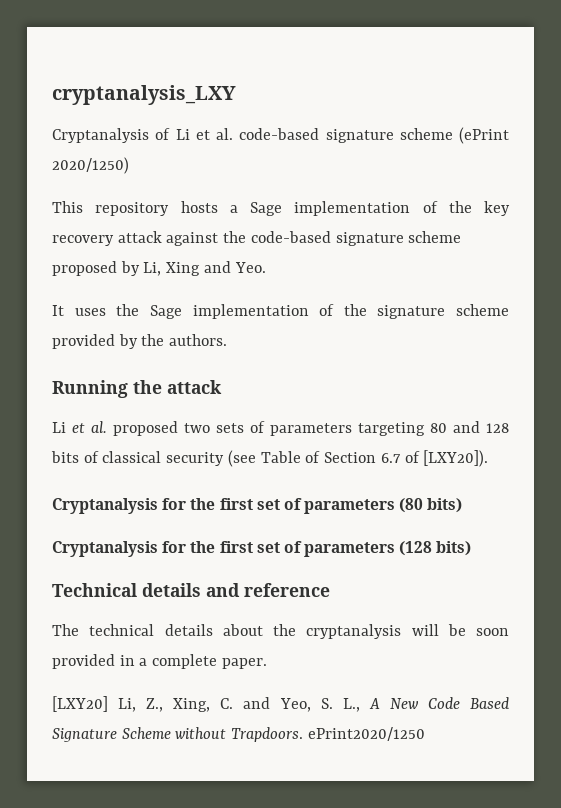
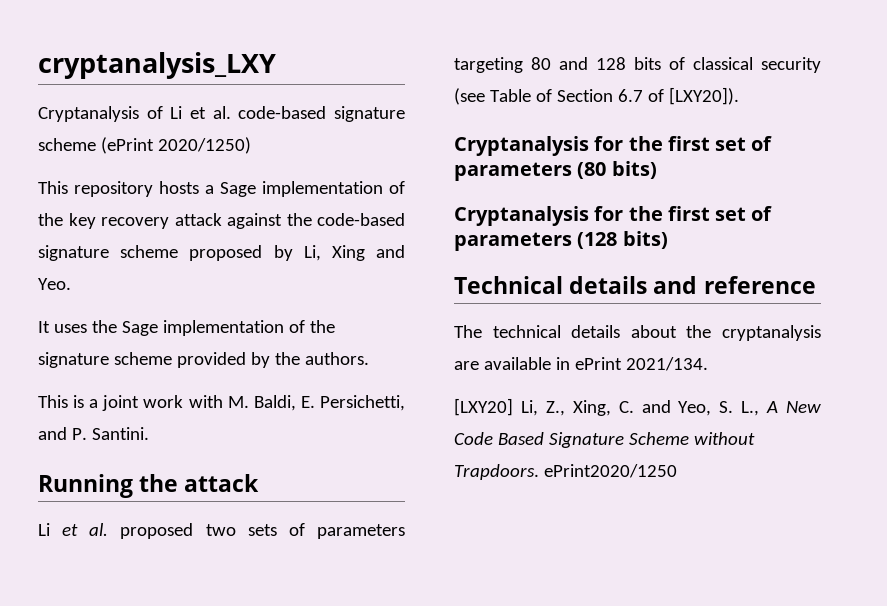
(228, 340) none -> [38,395,405,411] [38,427,149,440] // This is a joint work with M. Baldi, E. Persichetti, and P. Santini.
[411,624,509,636] [52,654,267,669] will be soon provided in a complete paper. -> [454,357,708,371] are available in ePrint 2021/134.

